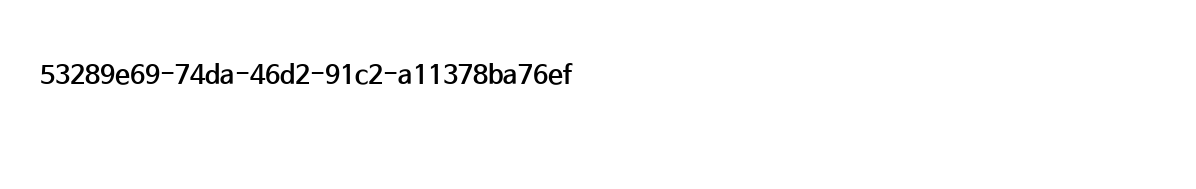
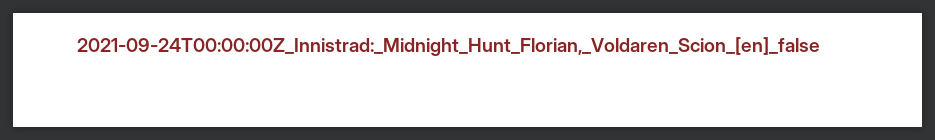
[40,63,573,85] 53289e69-74da-46d2-91c2-a11378ba76ef -> [77,37,820,56] 2021-09-24T00:00:00Z_Innistrad:_Midnight_Hunt_Florian,_Voldaren_Scion_[en]_false

